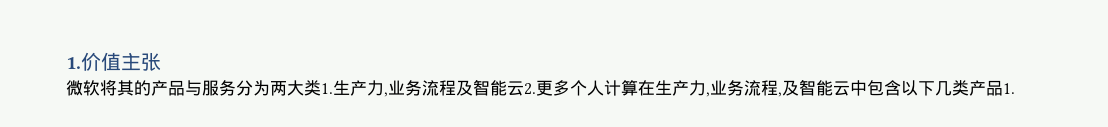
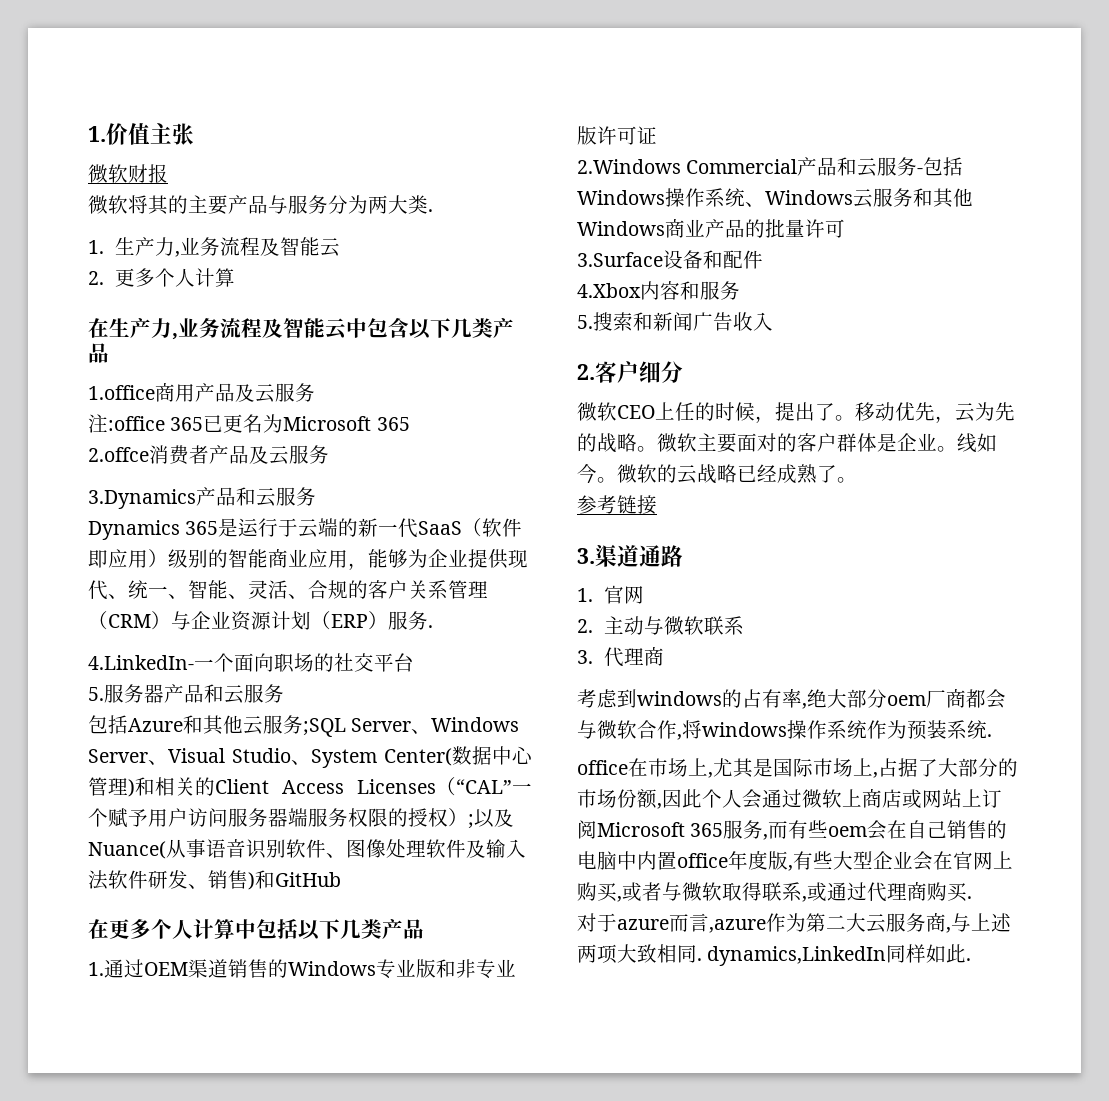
(161, 61) none -> [88,164,168,183] // 微软财报
(151, 88) none -> [188,195,228,215] 主要
(321, 88) none -> [428,209,433,212] . //
(524, 88) none -> (340, 247) //
(638, 88) none -> (235, 277) //
[778,92,782,97] , -> (262, 328) none
[1003,83,1015,94] 1. -> [88,383,315,403] [88,414,410,433] [88,445,329,465] [88,487,316,509] [88,518,523,540] [88,549,528,570] [88,580,488,600] [88,611,433,631] [88,653,414,673] [88,684,284,704] [88,715,520,737] [88,746,533,768] [88,777,532,797] [88,808,514,829] [88,839,526,859] [88,870,341,890] [88,919,424,940] [88,959,516,979] [577,126,657,145] [577,157,964,177] [577,188,973,208] [577,219,845,238] [577,250,763,269] [577,281,740,300] [577,312,773,331] [577,361,683,383] [577,402,1015,423] [577,433,997,453] [577,464,857,484] [577,495,657,515] [577,544,683,567] [577,585,644,604] [577,616,744,635] [577,647,664,667] [577,689,1006,709] [577,720,992,740] [577,758,1018,778] [577,789,1002,809] [577,820,1008,840] [577,851,1013,871] [577,882,972,902] [577,913,1011,933] [577,944,972,966] // 1.office商用产品及云服务 // 注:office 365已更名为Microsoft 365 // 2.offce消费者产品及云服务 // 3.Dynamics产品和云服务 // Dynamics 365是运行于云端的新一代SaaS（软件即应用）级别的智能商业应用，能够为企业提供现代、统一、智能、灵活、合规的客户关系管理（CRM）与企业资源计划（ERP）服务. // 4.LinkedIn-一个面向职场的社交平台 // 5.服务器产品和云服务 // 包括Azure和其他云服务;SQL Server、Windows Server、Visual Studio、System Center(数据中心管理)和相关的Client Access Licenses（“CAL”一个赋予用户访问服务器端服务权限的授权）;以及Nuance(从事语音识别软件、图像处理软件及输入法软件研发、销售)和GitHub // 在更多个人计算中包括以下几类产品 // 1.通过OEM渠道销售的Windows专业版和非专业版许可证 // 2.Windows Commercial产品和云服务-包括Windows操作系统、Windows云服务和其他Windows商业产品的批量许可 // 3.Surface设备和配件 // 4.Xbox内容和服务 // 5.搜索和新闻广告收入 // 2.客户细分 // 微软CEO上任的时候，提出了。移动优先，云为先的战略。微软主要面对的客户群体是企业。线如今。微软的云战略已经成熟了。 // 参考链接 // 3.渠道通路 // 1.官网 // 2.主动与微软联系 // 3.代理商 // 考虑到windows的占有率,绝大部分oem厂商都会与微软合作,将windows操作系统作为预装系统. // office在市场上,尤其是国际市场上,占据了大部分的市场份额,因此个人会通过微软上商店或网站上订阅Microsoft 365服务,而有些oem会在自己销售的电脑中内置office年度版,有些大型企业会在官网上购买,或者与微软取得联系,或通过代理商购买. // 对于azure而言,azure作为第二大云服务商,与上述两项大致相同. dynamics,LinkedIn同样如此.

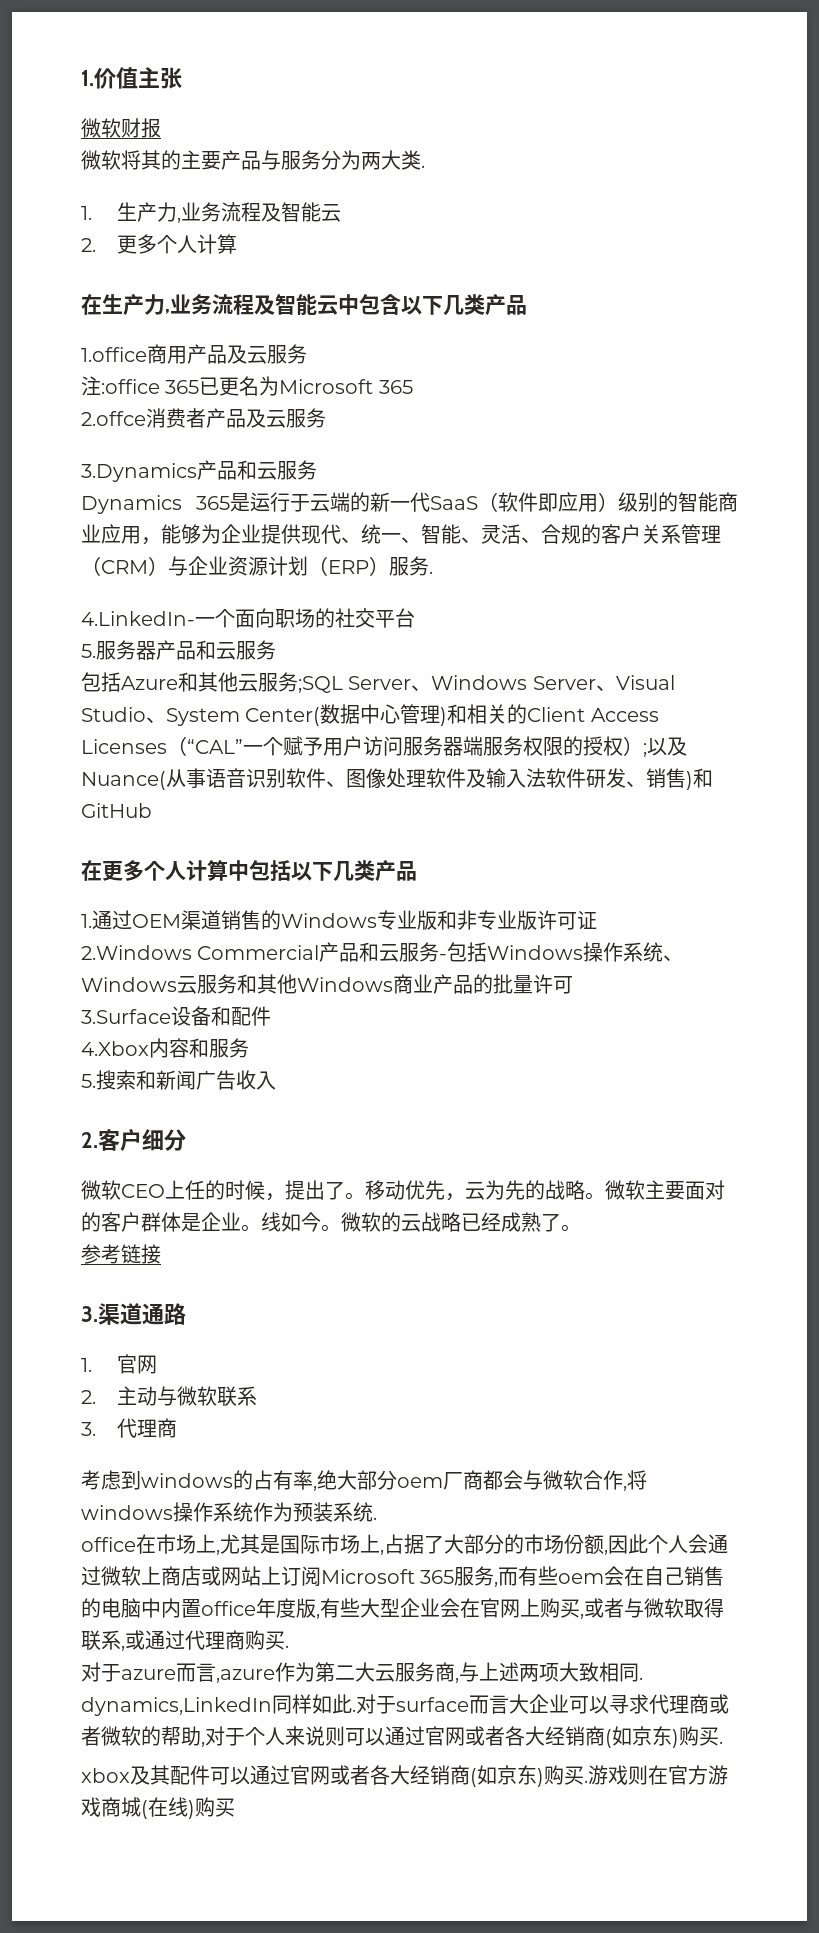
(972, 959) none -> [356,1694,729,1714] [81,1726,723,1748] [81,1765,728,1787] [81,1797,235,1819] 对于surface而言大企业可以寻求代理商或者微软的帮助,对于个人来说则可以通过官网或者各大经销商(如京东)购买. // xbox及其配件可以通过官网或者各大经销商(如京东)购买.游戏则在官方游戏商城(在线)购买

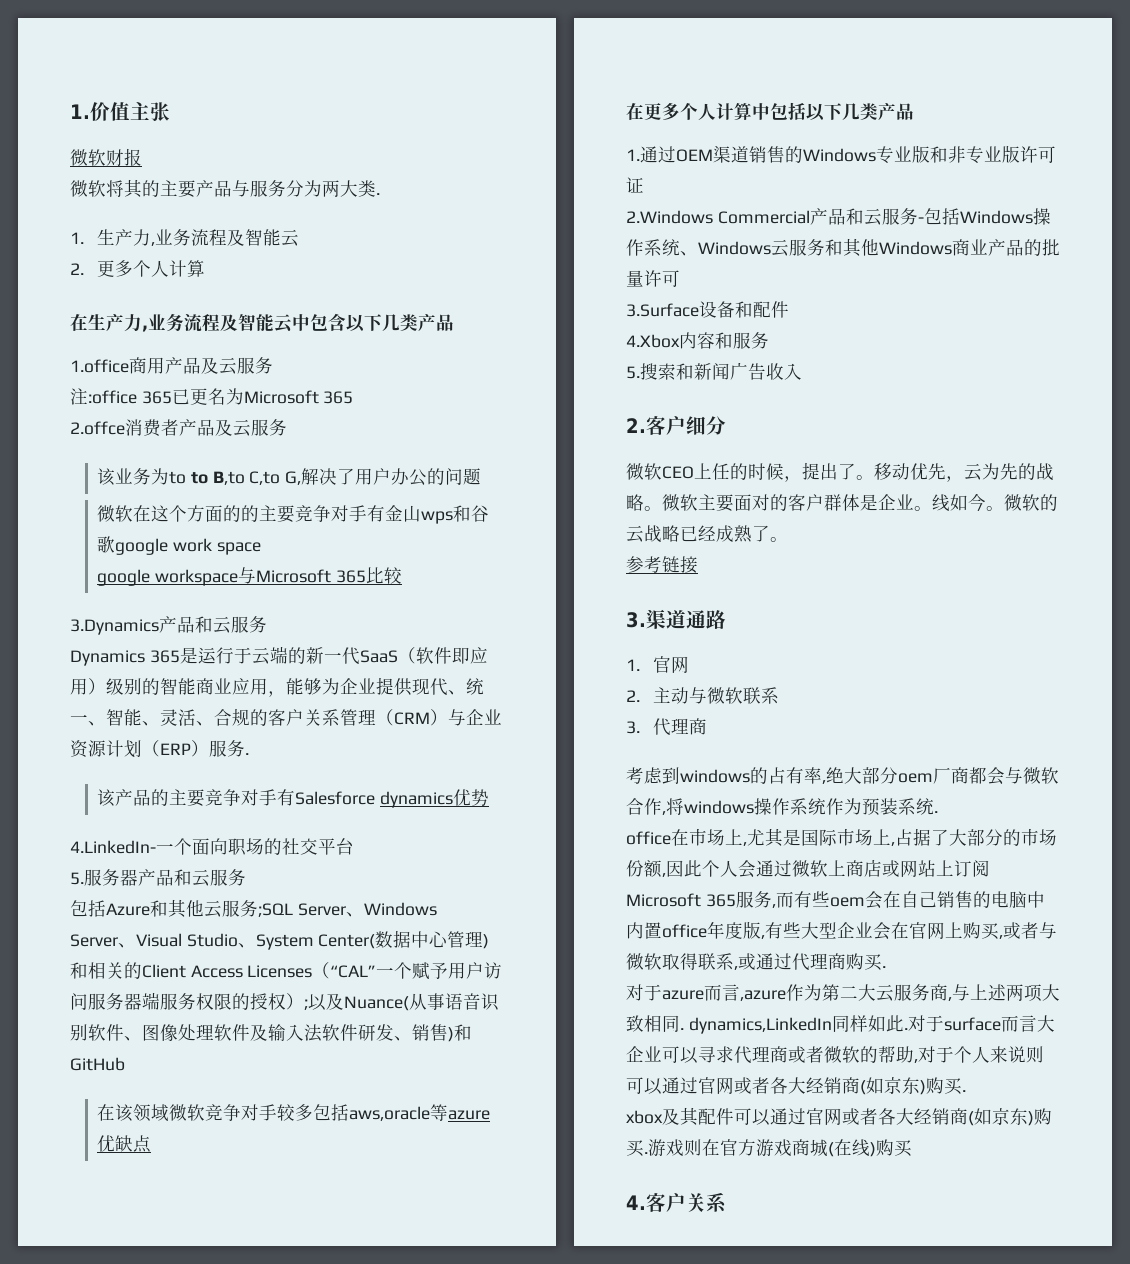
(326, 418) none -> [97,468,482,486] [97,505,490,524] [97,536,261,555] [97,567,402,586] // 该业务为to to B,to C,to G,解决了用户办公的问题 // 微软在这个方面的的主要竞争对手有金山wps和谷歌google work space // google workspace与Microsoft 365比较
(433, 572) none -> [97,789,489,808] // 该产品的主要竞争对手有Salesforce dynamics优势
(152, 810) none -> [97,1104,491,1122] [97,1135,152,1153] // 在该领域微软竞争对手较多包括aws,oracle等azure优缺点
(235, 1807) none -> [626,1192,726,1213] // 4.客户关系

